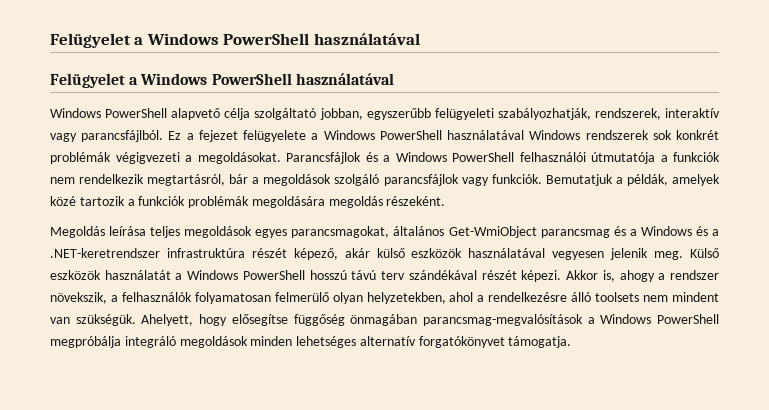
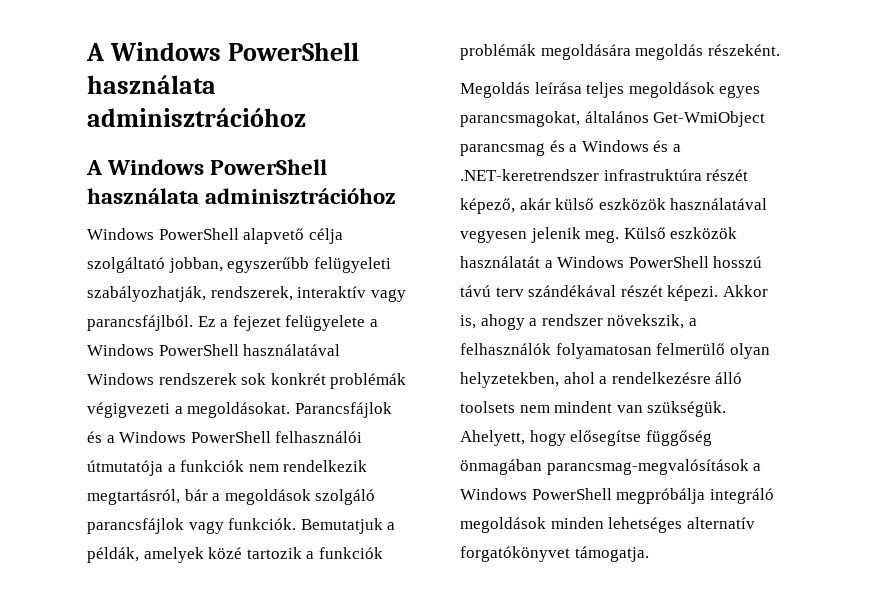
[50,33,420,48] [50,73,394,88] Felügyelet a Windows PowerShell használatával // Felügyelet a Windows PowerShell használatával -> [86,42,359,61] [87,75,216,94] [87,108,306,127] [86,159,328,175] [87,188,397,204] A Windows PowerShell használata adminisztrációhoz // A Windows PowerShell használata adminisztrációhoz

